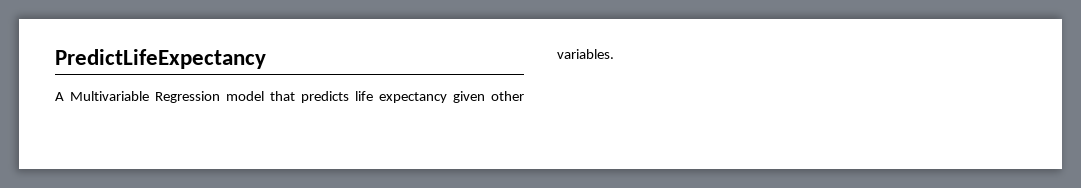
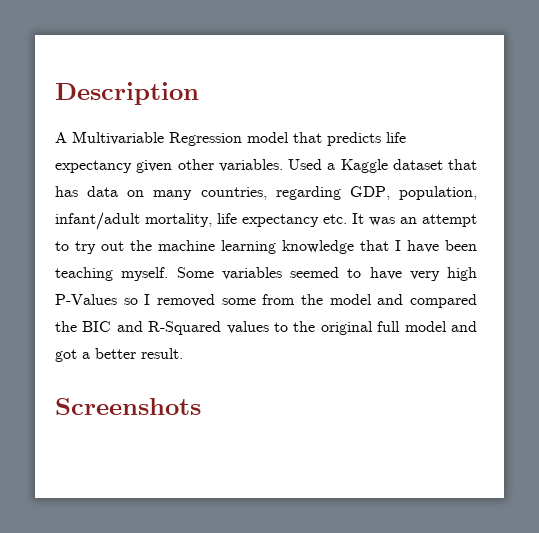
[55,49,266,69] PredictLifeExpectancy -> [55,82,199,105] Description
(614, 54) none -> [288,159,477,173] [55,186,477,200] [55,212,477,230] [55,240,477,254] [55,267,477,281] [55,294,478,308] [55,321,477,335] [55,348,183,362] [55,398,201,415] Used a Kaggle dataset that has data on many countries, regarding GDP, population, infant/adult mortality, life expectancy etc. It was an attempt to try out the machine learning knowledge that I have been teaching myself. Some variables seemed to have very high P-Values so I removed some from the model and compared the BIC and R-Squared values to the original full model and got a better result. // Screenshots

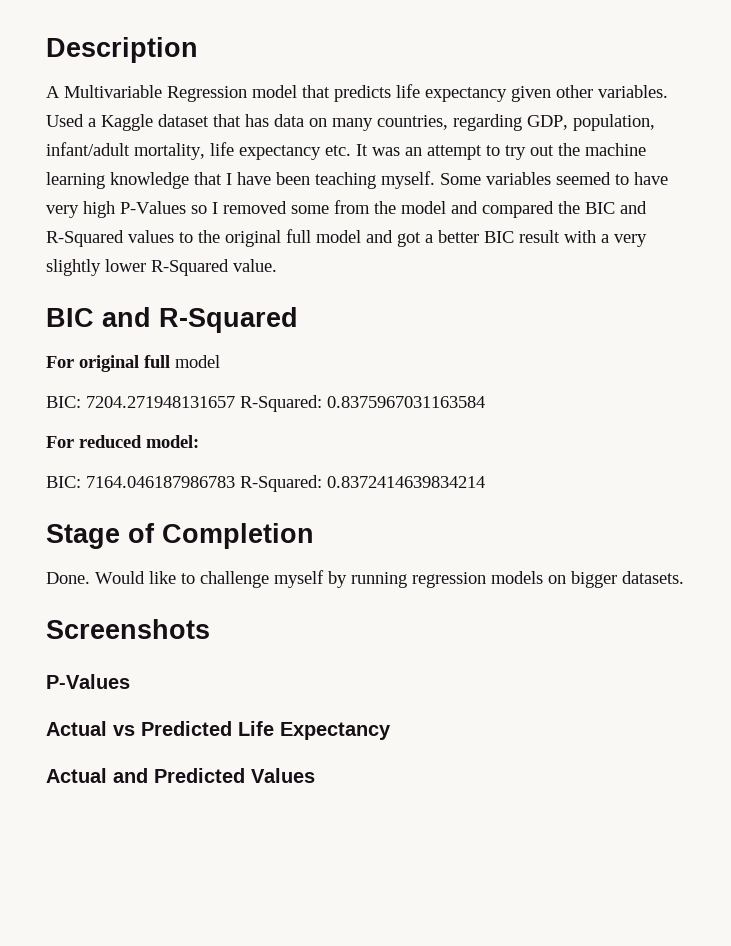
[141,348,183,359] [55,398,201,415] result. // Screenshots -> [484,230,647,247] [46,259,277,276] [46,307,298,333] [46,355,220,372] [46,395,485,412] [46,435,199,448] [46,475,485,492] [46,523,314,549] [46,570,684,588] [46,619,210,639] [46,674,130,689] [46,721,391,740] [46,768,315,783] BIC result with a very slightly lower R-Squared value. // BIC and R-Squared // For original full model // BIC: 7204.271948131657 R-Squared: 0.8375967031163584 // For reduced model: // BIC: 7164.046187986783 R-Squared: 0.8372414639834214 // Stage of Completion // Done. Would like to challenge myself by running regression models on bigger datasets. // Screenshots // P-Values // Actual vs Predicted Life Expectancy // Actual and Predicted Values

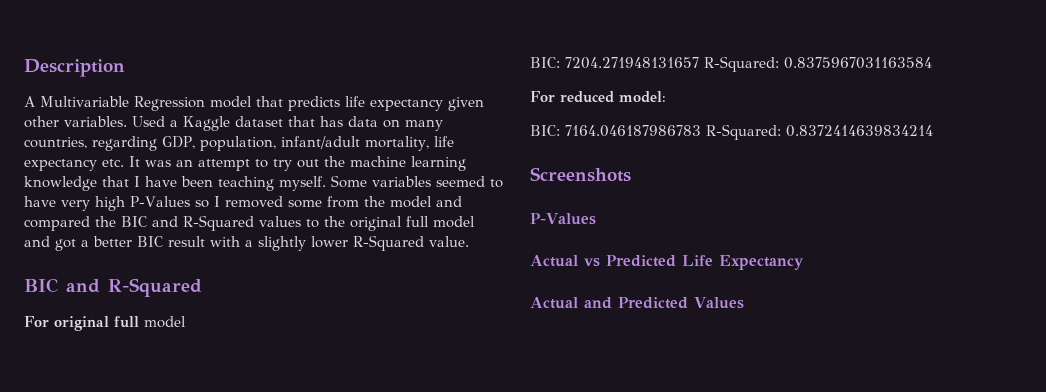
[614,234,647,247] very -> (253, 243) none
[46,523,314,549] [46,570,684,588] // Stage of Completion // Done. Would like to challenge myself by running regression models on bigger datasets. -> (933, 131) none

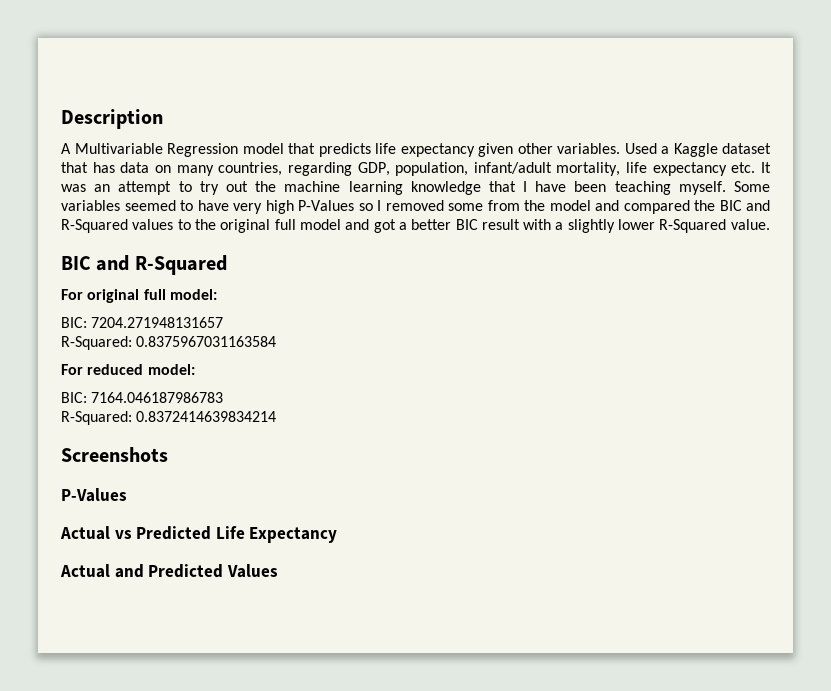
[144,316,186,328] model -> [169,289,217,300] model:
(699, 63) none -> (224, 322) //
(701, 131) none -> (224, 397) //

